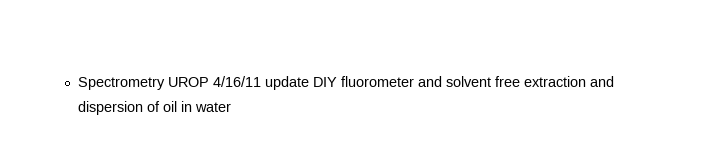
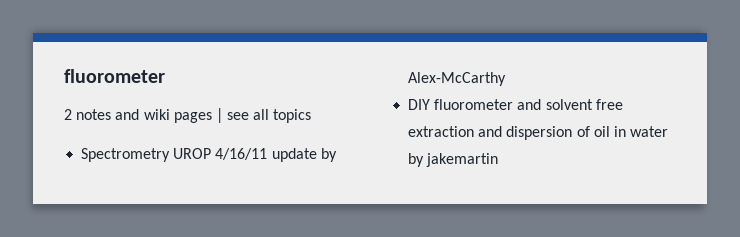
(77, 83) none -> [64,69,165,83] [64,108,312,123] fluorometer // 2 notes and wiki pages | see all topics //
(309, 83) none -> [320,148,337,162] [408,72,507,86] by Alex-McCarthy //
(231, 107) none -> [408,153,499,167] by jakemartin

